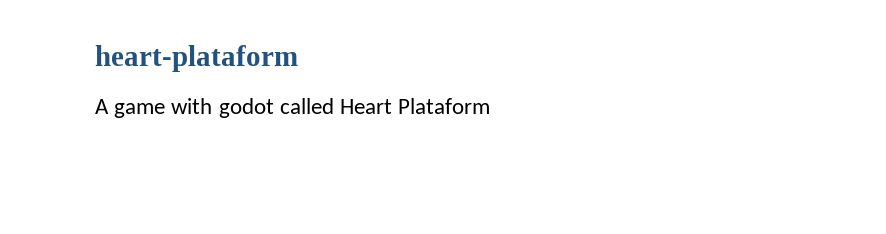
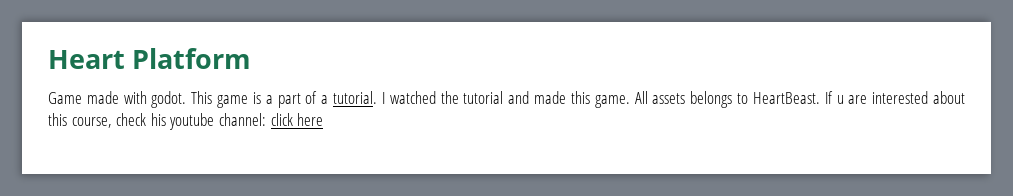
[95,45,298,72] [95,98,491,118] heart-plataform // A game with godot called Heart Plataform -> [48,48,252,69] [48,91,965,108] [48,113,324,130] Heart Platform // Game made with godot. This game is a part of a tutorial. I watched the tutorial and made this game. All assets belongs to HeartBeast. If u are interested about this course, check his youtube channel: click here

